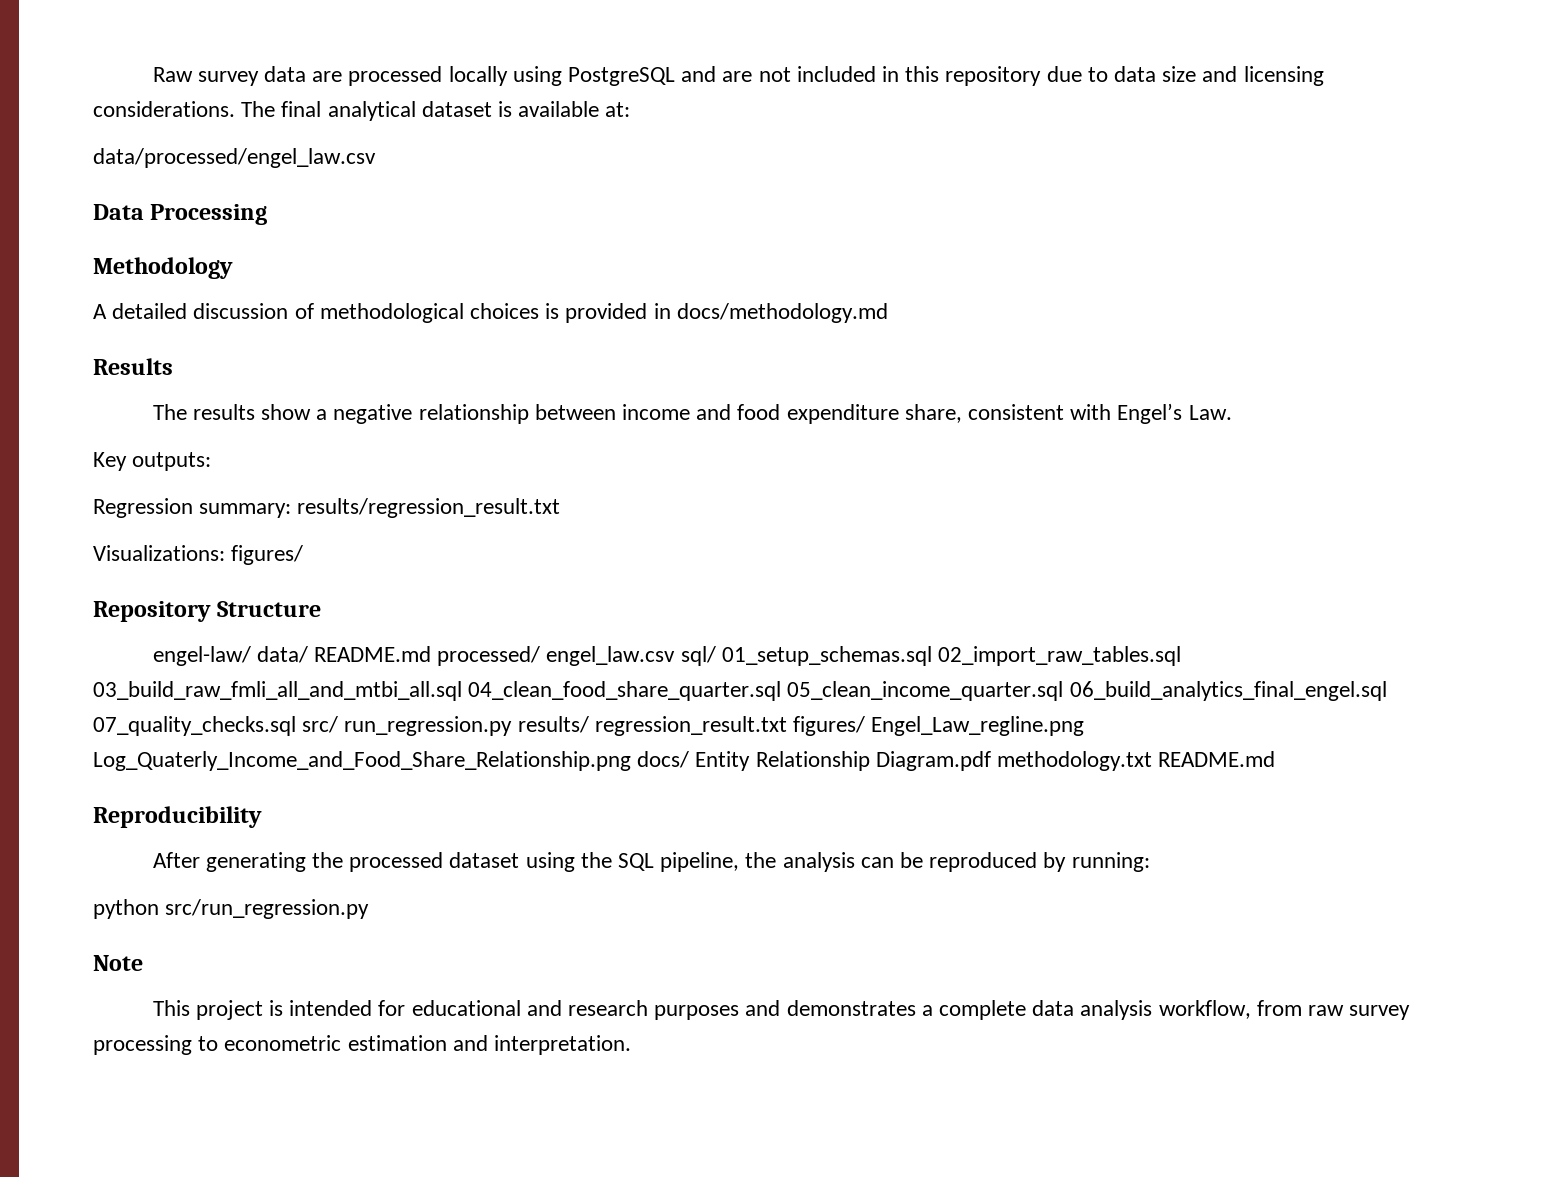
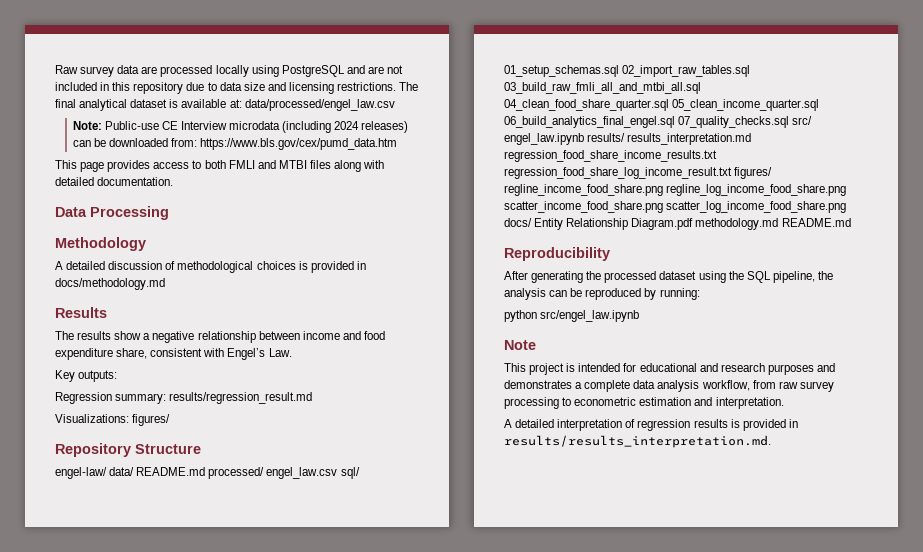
[93,101,235,117] considerations. -> [337,82,397,91] restrictions.
[93,148,376,168] // data/processed/engel_law.csv -> [244,99,395,111] [72,121,409,133] [72,138,398,150] [55,160,385,172] [55,177,174,186] data/processed/engel_law.csv // Note: Public-use CE Interview microdata (including 2024 releases) can be downloaded from: https://www.bls.gov/cex/pumd_data.htm // This page provides access to both FMLI and MTBI files along with detailed documentation.
[297,498,561,518] results/regression_result.txt -> [169,392,313,404] results/regression_result.md
[344,716,1085,736] [93,751,631,771] run_regression.py results/ regression_result.txt figures/ Engel_Law_regline.png Log_Quaterly_Income_and_Food_Share_Relationship.png -> [504,133,752,145] [504,150,717,162] [504,167,773,179] [504,184,847,196] [504,201,847,213] engel_law.ipynb results/ results_interpretation.md regression_food_share_income_results.txt regression_food_share_log_income_result.txt figures/ regline_income_food_share.png regline_log_income_food_share.png scatter_income_food_share.png scatter_log_income_food_share.png
[997,751,1153,771] methodology.txt -> [695,218,779,230] methodology.md
[165,899,370,919] src/run_regression.py -> [540,310,640,322] src/engel_law.ipynb
(632, 1045) none -> [504,419,798,431] [504,435,771,448] // A detailed interpretation of regression results is provided in results/results_interpretation.md.

